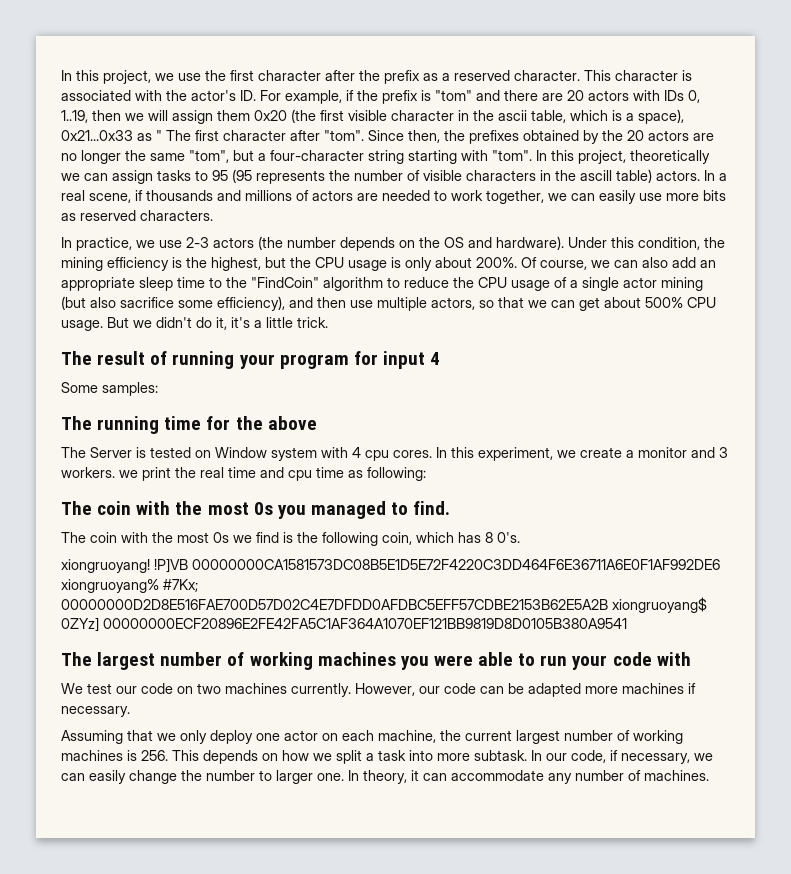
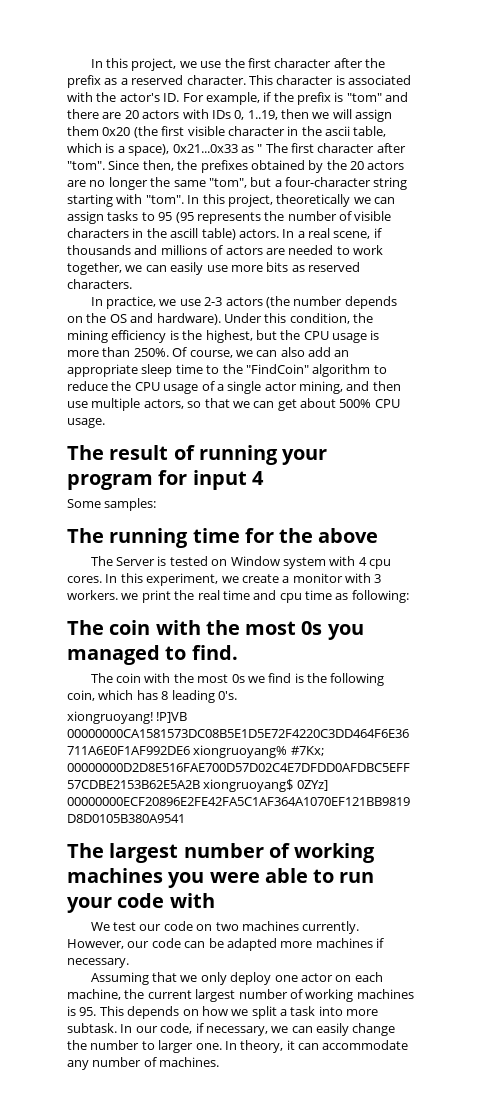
[405,257,517,271] only about 200%. -> [67,347,169,357] more than 250%.
[661,277,703,291] [61,296,285,311] mining (but also sacrifice some efficiency), -> [299,381,343,394] mining,
[107,317,328,330] But we didn't do it, it's a little trick. -> (105, 423) none
[691,447,715,458] and -> [345,573,371,583] with
(493, 537) none -> [171,690,215,703] leading
[141,750,168,761] 256. -> [79,1007,97,1016] 95.

